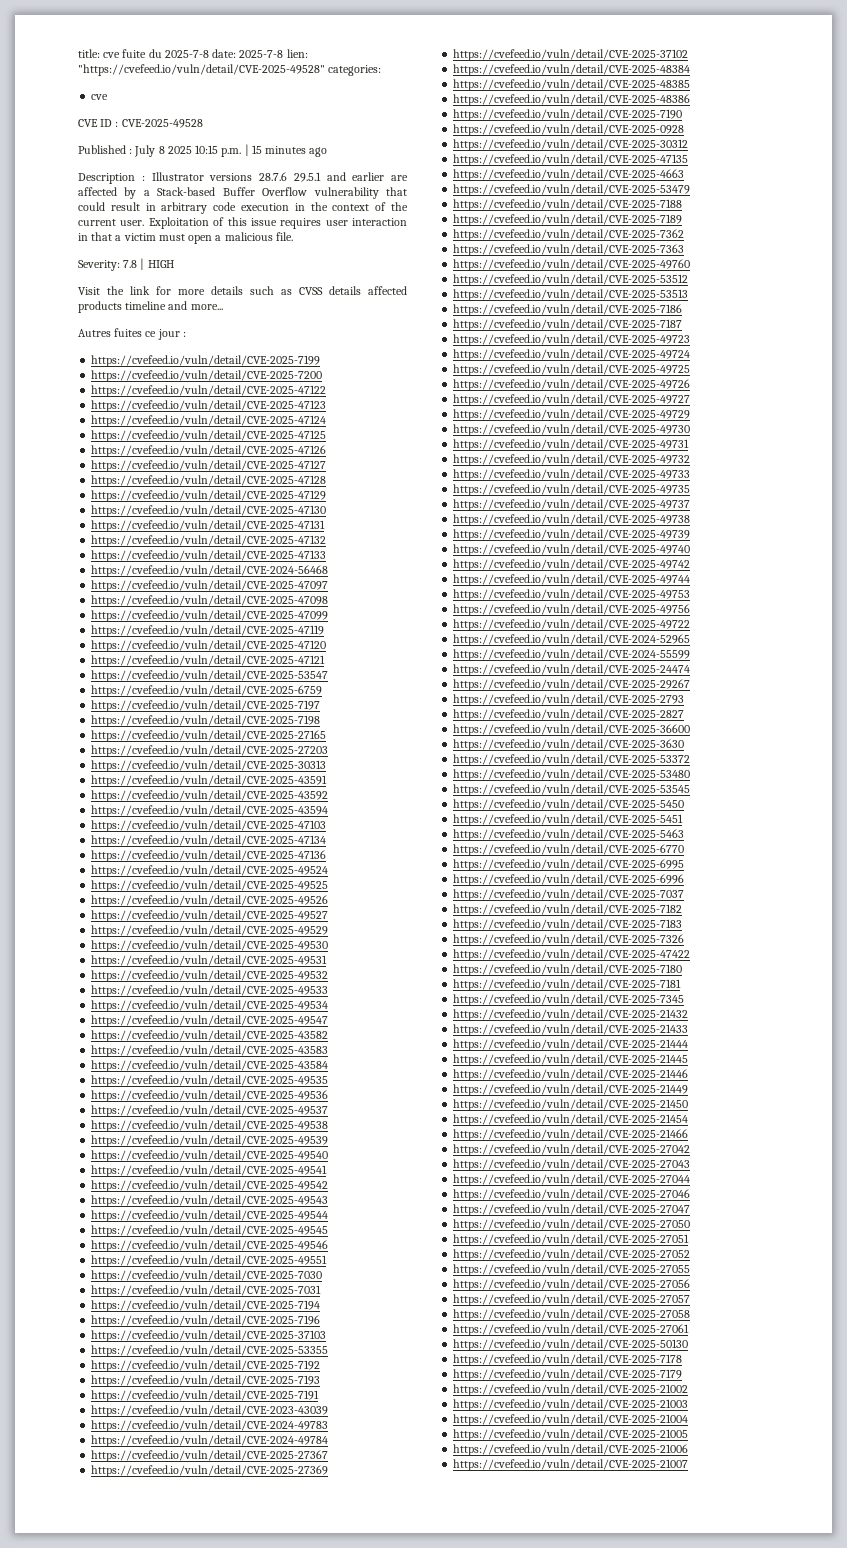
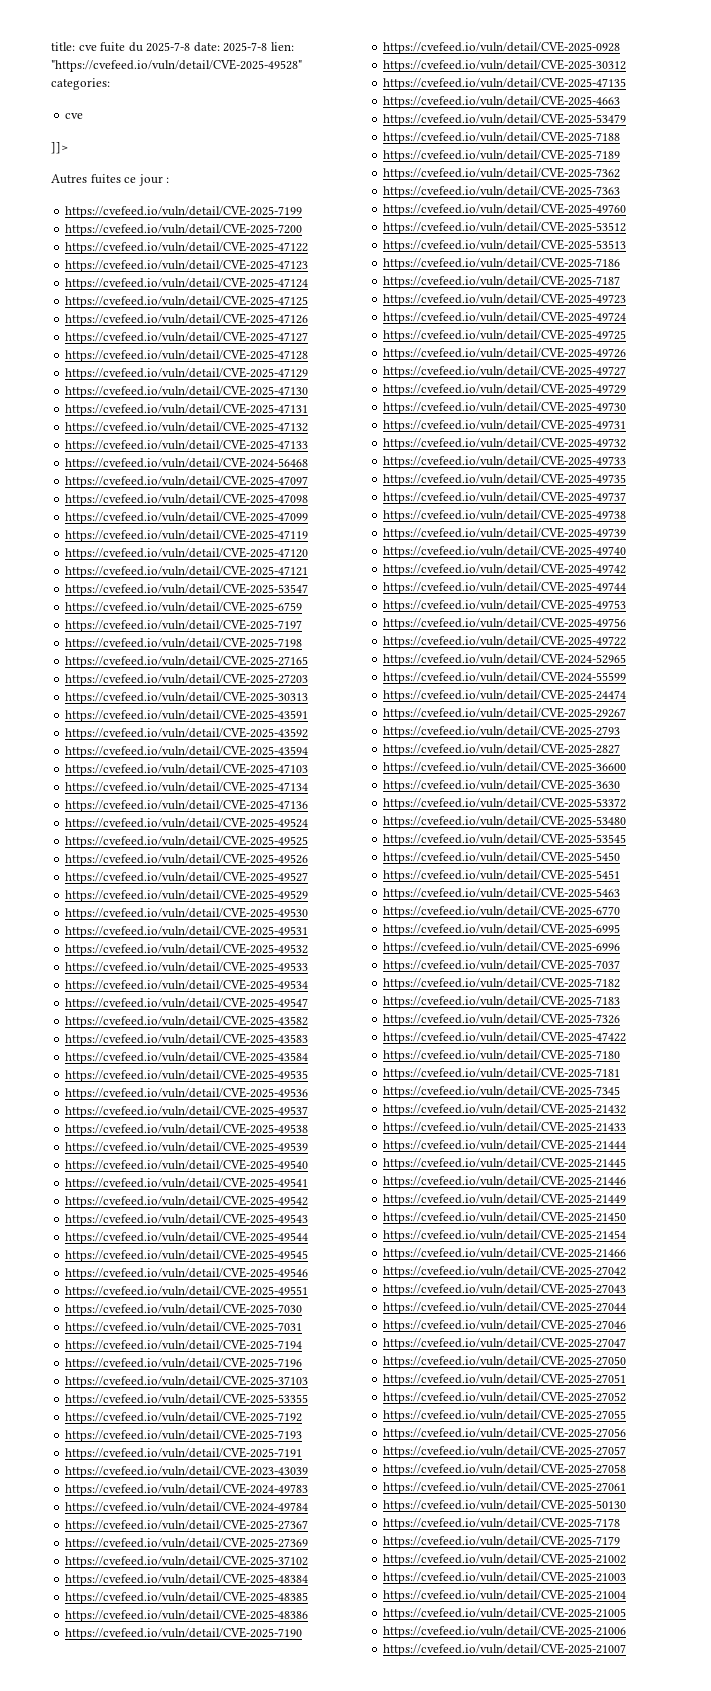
[78,119,203,128] [78,144,328,157] [78,172,408,184] [78,187,407,199] [78,202,409,214] [78,217,407,229] [78,232,293,244] [78,258,174,271] [78,286,407,295] [78,301,223,313] CVE ID : CVE-2025-49528 // Published : July 8 2025 10:15 p.m. | 15 minutes ago // Description : Illustrator versions 28.7.6 29.5.1 and earlier are affected by a Stack-based Buffer Overflow vulnerability that could result in arbitrary code execution in the context of the current user. Exploitation of this issue requires user interaction in that a victim must open a malicious file. // Severity: 7.8 | HIGH // Visit the link for more details such as CVSS details affected products timeline and more... -> [51,142,68,154] ]]>

